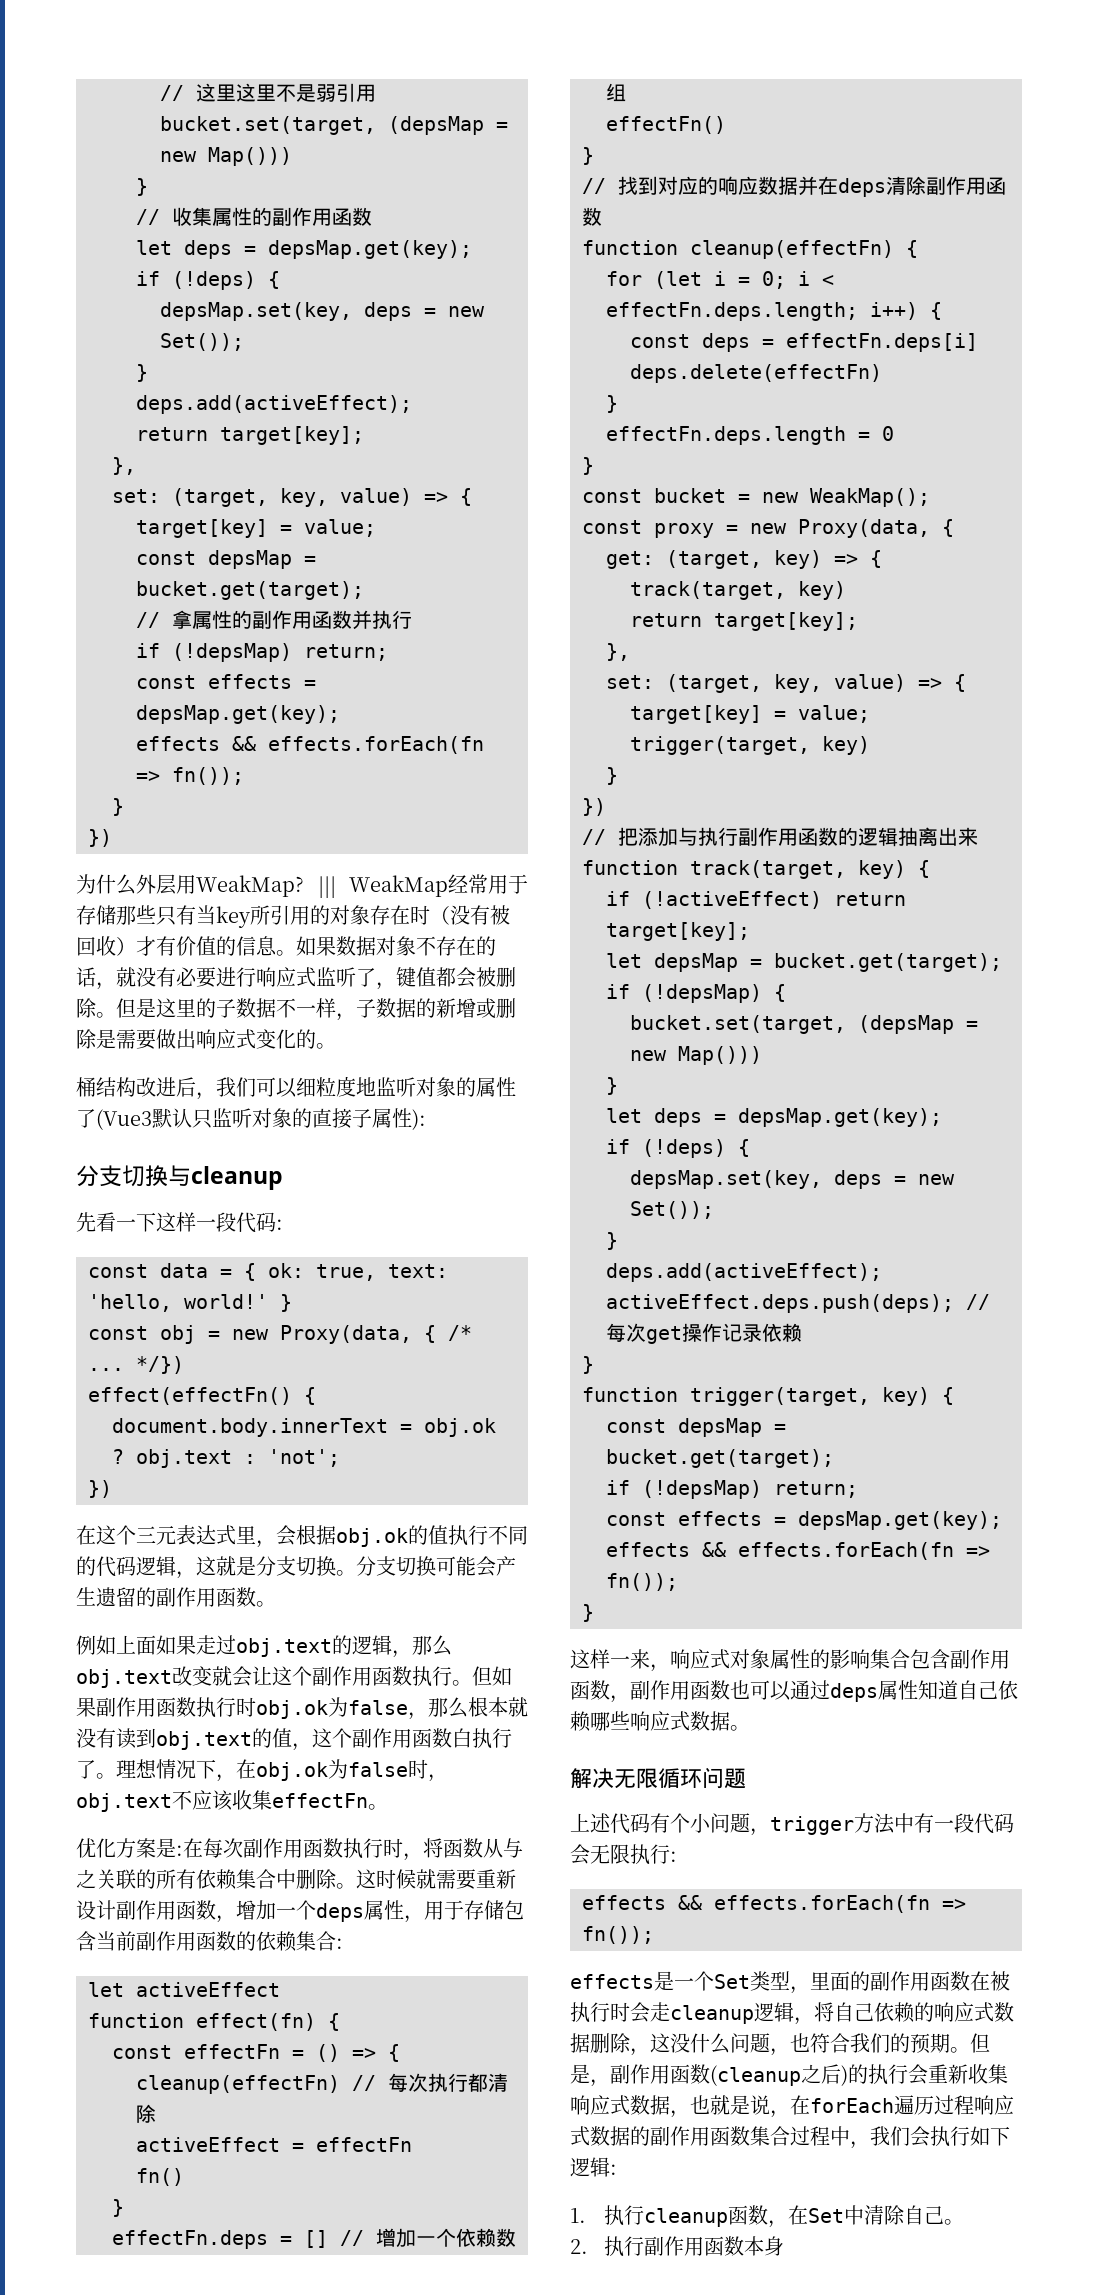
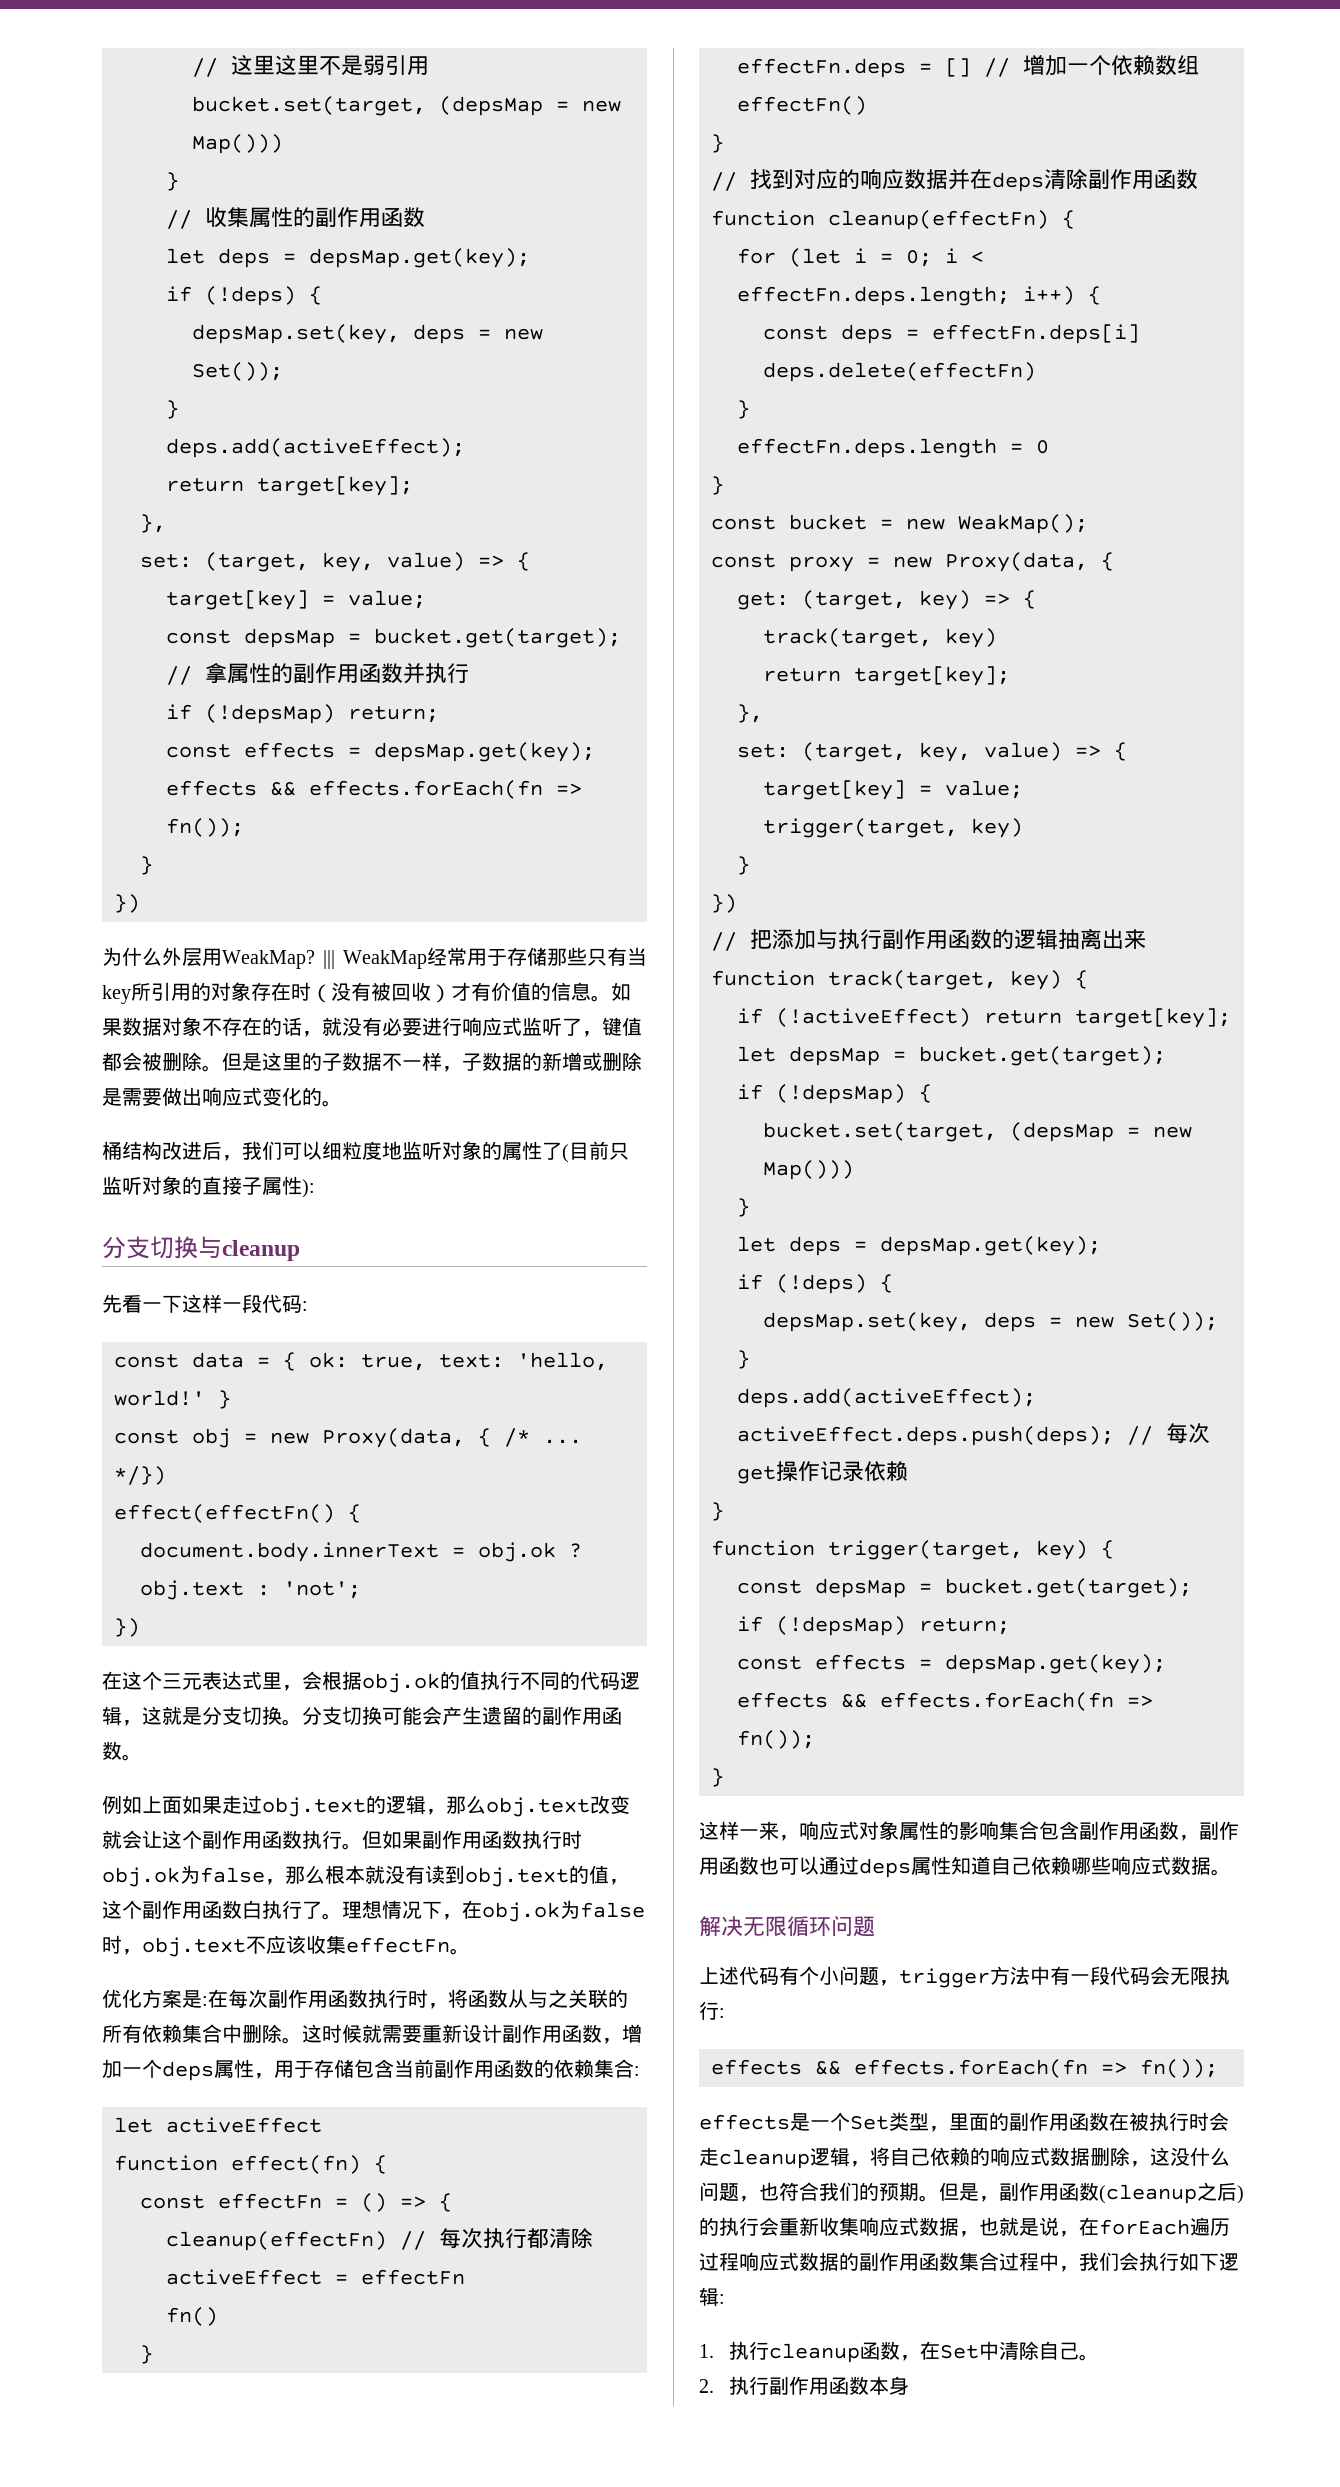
[96,1108,192,1130] (Vue3默认 -> [562,1141,609,1163] (目前

